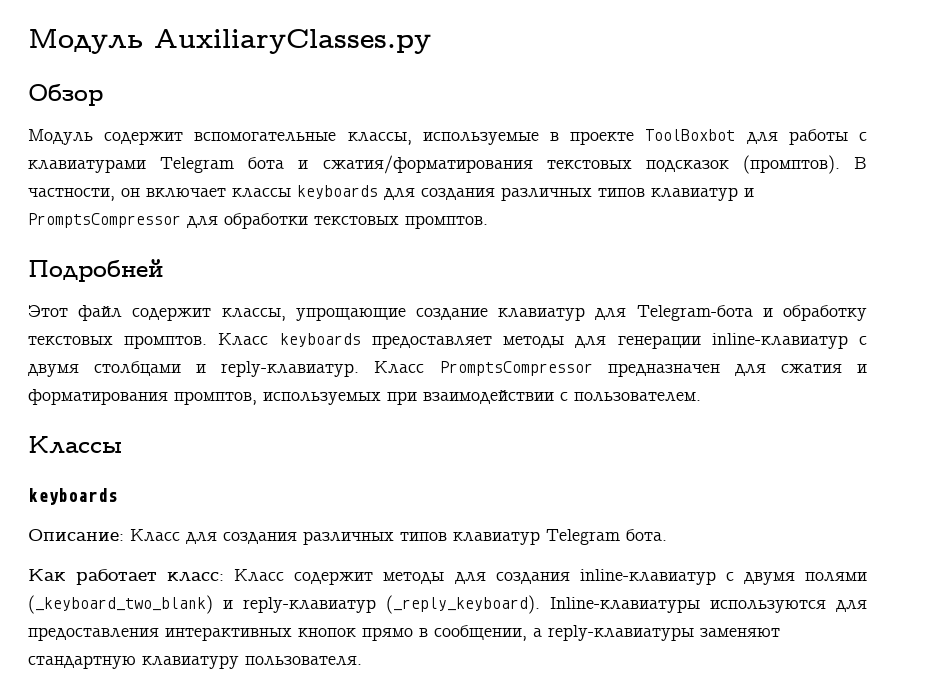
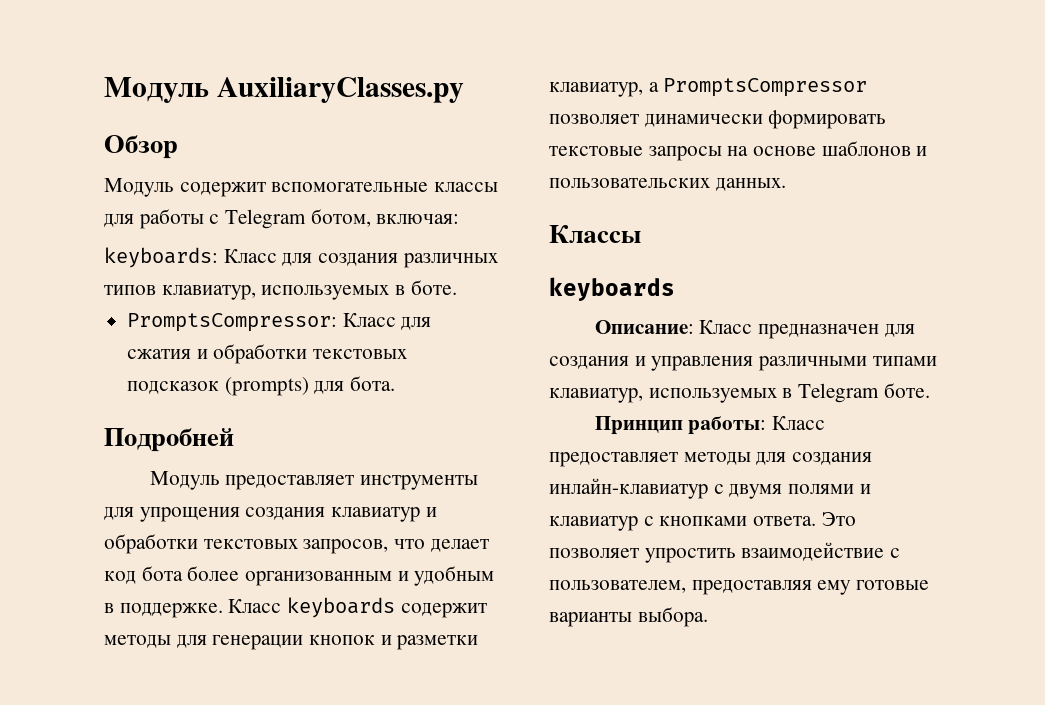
[347,129,868,145] [28,155,867,174] [28,185,754,201] [28,213,488,229] [28,259,163,282] [28,305,868,321] [28,335,208,349] классы, используемые в проекте ToolBoxbot для работы с клавиатурами Telegram бота и сжатия/форматирования текстовых подсказок (промптов). В частности, он включает классы keyboards для создания различных типов клавиатур и PromptsCompressor для обработки текстовых промптов. // Подробней // Этот файл содержит классы, упрощающие создание клавиатур для Telegram-бота и обработку текстовых промптов. -> [434,182,499,192] [104,209,460,229] [104,247,498,268] [104,280,457,300] [127,313,432,332] [127,344,408,364] [127,376,396,396] [104,428,234,452] [149,471,478,490] [104,507,437,522] [104,534,489,554] [104,566,495,586] [104,603,223,618] классы для работы с Telegram ботом, включая: // keyboards: Класс для создания различных типов клавиатур, используемых в боте. // PromptsCompressor: Класс для сжатия и обработки текстовых подсказок (prompts) для бота. // Подробней // Модуль предоставляет инструменты для упрощения создания клавиатур и обработки текстовых запросов, что делает код бота более организованным и удобным в поддержке.
[371,335,492,349] предоставляет -> [400,603,487,618] содержит
[711,333,867,349] [28,361,867,377] [28,389,701,405] inline-клавиатур с двумя столбцами и reply-клавиатур. Класс PromptsCompressor предназначен для сжатия и форматирования промптов, используемых при взаимодействии с пользователем. -> [309,635,479,650] [549,78,868,97] [549,110,887,129] [549,141,928,161] [549,178,786,191] кнопок и разметки клавиатур, а PromptsCompressor позволяет динамически формировать текстовые запросы на основе шаблонов и пользовательских данных.
[186,529,667,545] [28,569,374,585] для создания различных типов клавиатур Telegram бота. // Как работает класс: Класс содержит -> [757,324,915,339] [549,356,937,371] [549,383,930,403] [594,416,825,435] [549,452,678,467] предназначен для создания и управления различными типами клавиатур, используемых в Telegram боте. // Принцип работы: Класс предоставляет
[579,569,716,585] inline-клавиатур -> [549,478,708,499] инлайн-клавиатур
[28,595,867,614] [28,625,780,641] [28,655,362,669] (_keyboard_two_blank) и reply-клавиатур (_reply_keyboard). Inline-клавиатуры используются для предоставления интерактивных кнопок прямо в сообщении, а reply-клавиатуры заменяют стандартную клавиатуру пользователя. -> [859,484,871,494] [549,512,856,531] [549,542,901,563] [549,580,930,595] [549,607,708,627] и клавиатур с кнопками ответа. Это позволяет упростить взаимодействие с пользователем, предоставляя ему готовые варианты выбора.

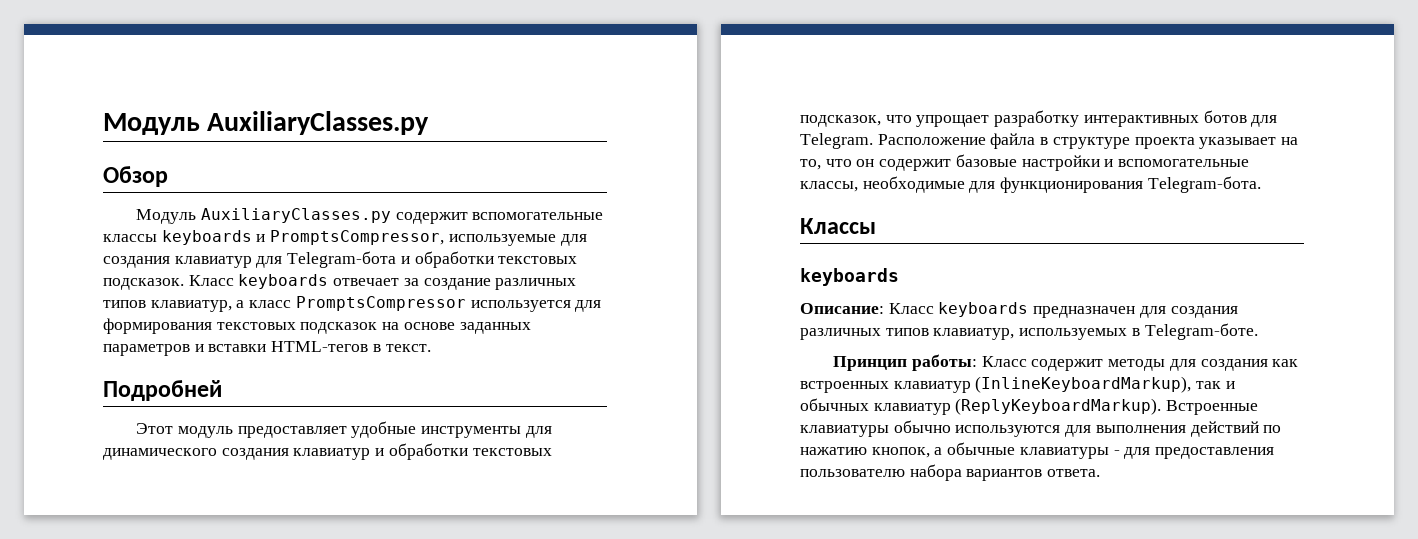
(174, 187) none -> [200,208,391,223] AuxiliaryClasses.py
[104,209,460,229] [104,247,277,268] для работы с Telegram ботом, включая: // keyboards: Класс -> [161,230,587,246] [103,251,578,268] [103,274,577,290] [103,296,602,312] [103,318,531,334] [103,341,431,356] [103,380,222,401] [136,421,552,438] [103,443,552,460] [800,110,1278,127] [800,133,1299,149] [800,154,1250,171] [800,176,1261,193] [800,218,876,234] [800,268,899,286] [800,302,1136,318] keyboards и PromptsCompressor, используемые для создания клавиатур для Telegram-бота и обработки текстовых подсказок. Класс keyboards отвечает за создание различных типов клавиатур, а класс PromptsCompressor используется для формирования текстовых подсказок на основе заданных параметров и вставки HTML-тегов в текст. // Подробней // Этот модуль предоставляет удобные инструменты для динамического создания клавиатур и обработки текстовых подсказок, что упрощает разработку интерактивных ботов для Telegram. Расположение файла в структуре проекта указывает на то, что он содержит базовые настройки и вспомогательные классы, необходимые для функционирования Telegram-бота. // Классы // keyboards // Описание: Класс keyboards предназначен
[410,280,457,295] [127,313,432,332] [127,344,408,364] [127,376,396,396] [104,428,234,452] [149,471,478,490] [104,507,437,522] [104,534,489,554] [104,566,495,586] [104,597,487,618] [104,635,479,650] [549,78,868,97] [549,110,887,129] [549,141,928,161] [549,178,786,191] [549,225,641,243] [549,277,675,301] [594,320,915,339] [549,356,937,371] [549,383,930,403] боте. // PromptsCompressor: Класс для сжатия и обработки текстовых подсказок (prompts) для бота. // Подробней // Модуль предоставляет инструменты для упрощения создания клавиатур и обработки текстовых запросов, что делает код бота более организованным и удобным в поддержке. Класс keyboards содержит методы для генерации кнопок и разметки клавиатур, а PromptsCompressor позволяет динамически формировать текстовые запросы на основе шаблонов и пользовательских данных. // Классы // keyboards // Описание: Класс предназначен для создания и управления различными типами клавиатур, используемых в Telegram боте. -> [1144,323,1258,340] Telegram-боте.
[549,452,678,467] предоставляет -> [1031,359,1104,371] содержит
[549,478,871,499] [549,512,856,531] [549,542,901,563] [549,580,930,595] [549,607,708,627] инлайн-клавиатур с двумя полями и клавиатур с кнопками ответа. Это позволяет упростить взаимодействие с пользователем, предоставляя ему готовые варианты выбора. -> [1272,359,1299,367] [800,376,1235,393] [800,398,1259,415] [800,420,1282,437] [800,442,1275,459] [800,464,1101,481] как встроенных клавиатур (InlineKeyboardMarkup), так и обычных клавиатур (ReplyKeyboardMarkup). Встроенные клавиатуры обычно используются для выполнения действий по нажатию кнопок, а обычные клавиатуры - для предоставления пользователю набора вариантов ответа.

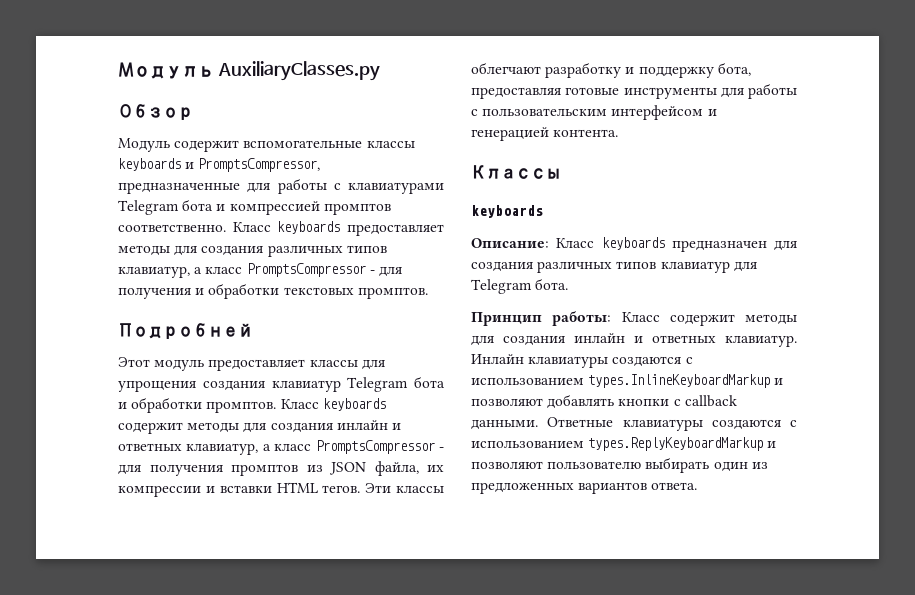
[200,208,391,223] AuxiliaryClasses.py -> (170, 145) none
[448,234,587,246] [103,251,578,268] [103,274,491,290] используемые для создания клавиатур для Telegram-бота и обработки текстовых подсказок. Класс keyboards отвечает за создание -> [118,178,444,194] [118,199,391,215] [118,221,444,236] [118,245,264,256] предназначенные для работы с клавиатурами Telegram бота и компрессией промптов соответственно. Класс keyboards предоставляет методы для создания
[470,300,602,312] [103,318,531,334] [103,341,431,356] [103,380,222,401] [136,421,552,438] [103,443,552,460] [800,110,1278,127] [800,133,1299,149] [800,154,1250,171] [800,176,1261,193] используется для формирования текстовых подсказок на основе заданных параметров и вставки HTML-тегов в текст. // Подробней // Этот модуль предоставляет удобные инструменты для динамического создания клавиатур и обработки текстовых подсказок, что упрощает разработку интерактивных ботов для Telegram. Расположение файла в структуре проекта указывает на то, что он содержит базовые настройки и вспомогательные классы, необходимые для функционирования Telegram-бота. -> [369,267,402,277] [118,283,428,299] [118,323,253,339] [118,357,385,371] [118,376,445,392] [118,397,386,413] [118,420,401,434] [118,440,444,455] [118,461,444,476] [118,482,444,497] [471,62,751,78] [471,83,797,99] [471,105,717,120] [471,127,619,141] - для получения и обработки текстовых промптов. // Подробней // Этот модуль предоставляет классы для упрощения создания клавиатур Telegram бота и обработки промптов. Класс keyboards содержит методы для создания инлайн и ответных клавиатур, а класс PromptsCompressor - для получения промптов из JSON файла, их компрессии и вставки HTML тегов. Эти классы облегчают разработку и поддержку бота, предоставляя готовые инструменты для работы с пользовательским интерфейсом и генерацией контента.
[933,323,1258,340] клавиатур, используемых в Telegram-боте. -> [660,261,757,273] [471,278,569,294] клавиатур для Telegram бота.
[1272,359,1299,367] [800,376,1235,393] [800,398,1259,415] [800,420,1282,437] [800,442,1275,459] [800,464,962,481] как встроенных клавиатур (InlineKeyboardMarkup), так и обычных клавиатур (ReplyKeyboardMarkup). Встроенные клавиатуры обычно используются для выполнения действий по нажатию кнопок, а обычные клавиатуры - для предоставления пользователю набора -> [574,333,797,347] [471,354,693,368] [471,374,784,388] [471,394,737,409] [471,417,797,431] [471,437,777,451] [471,457,768,473] [471,482,574,494] инлайн и ответных клавиатур. Инлайн клавиатуры создаются с использованием types.InlineKeyboardMarkup и позволяют добавлять кнопки с callback данными. Ответные клавиатуры создаются с использованием types.ReplyKeyboardMarkup и позволяют пользователю выбирать один из предложенных

